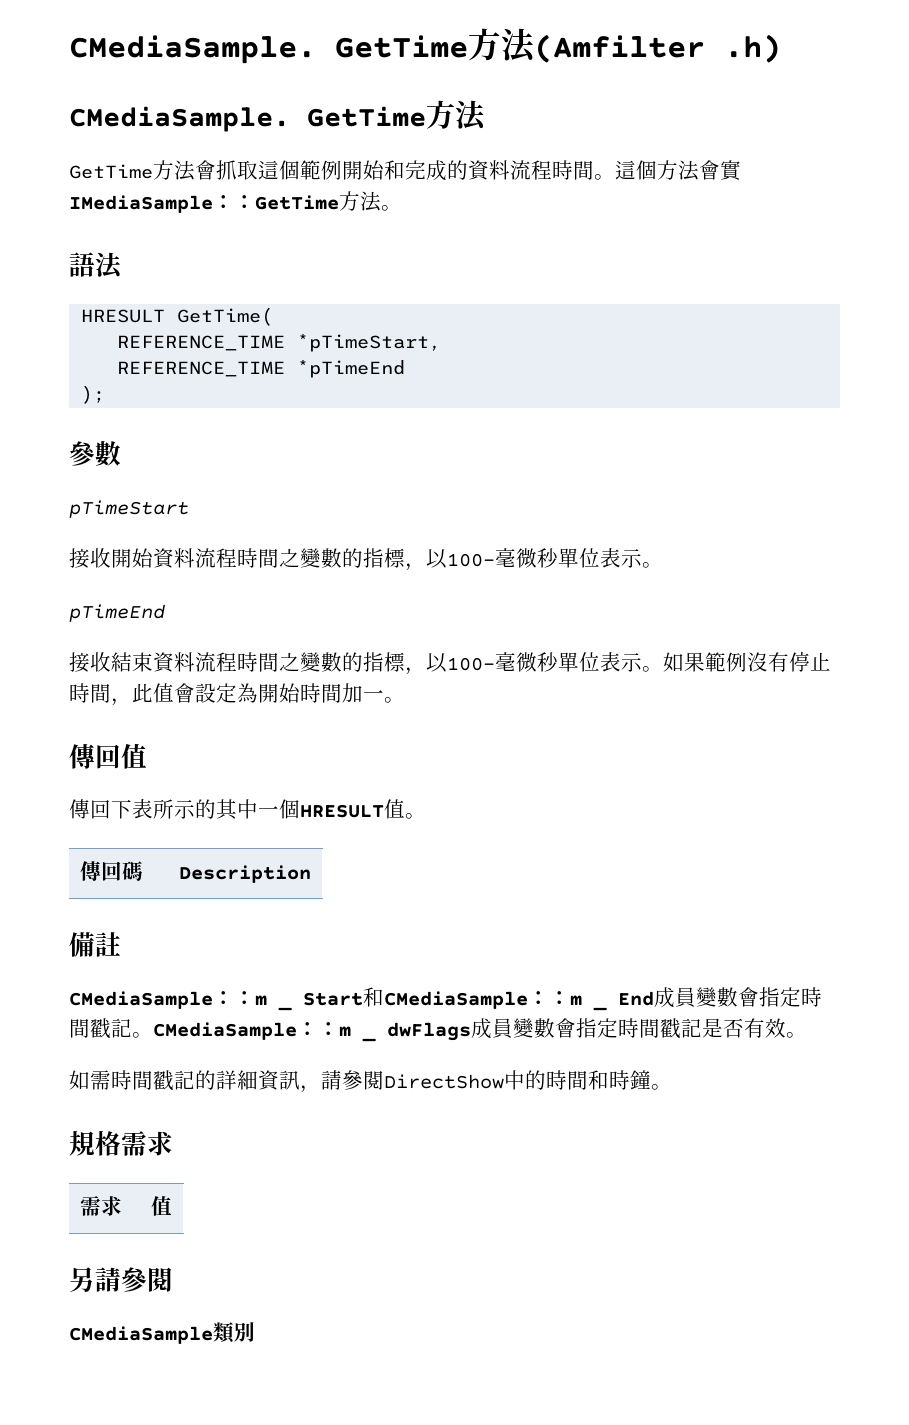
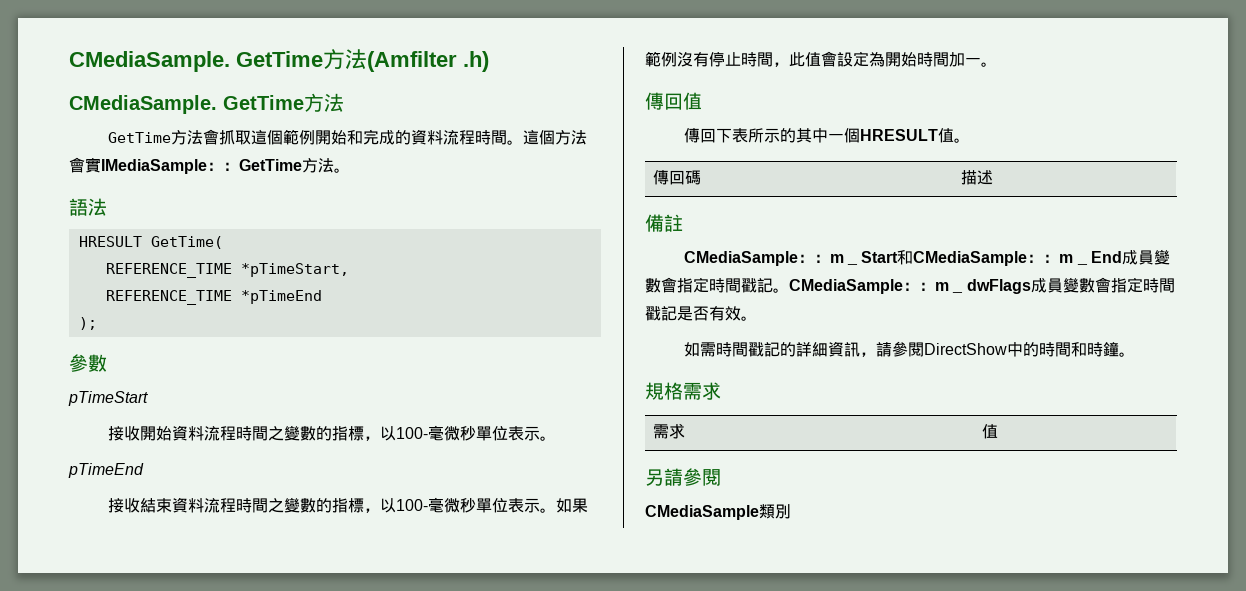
[178,865,311,883] Description -> [961,170,994,185] 描述

